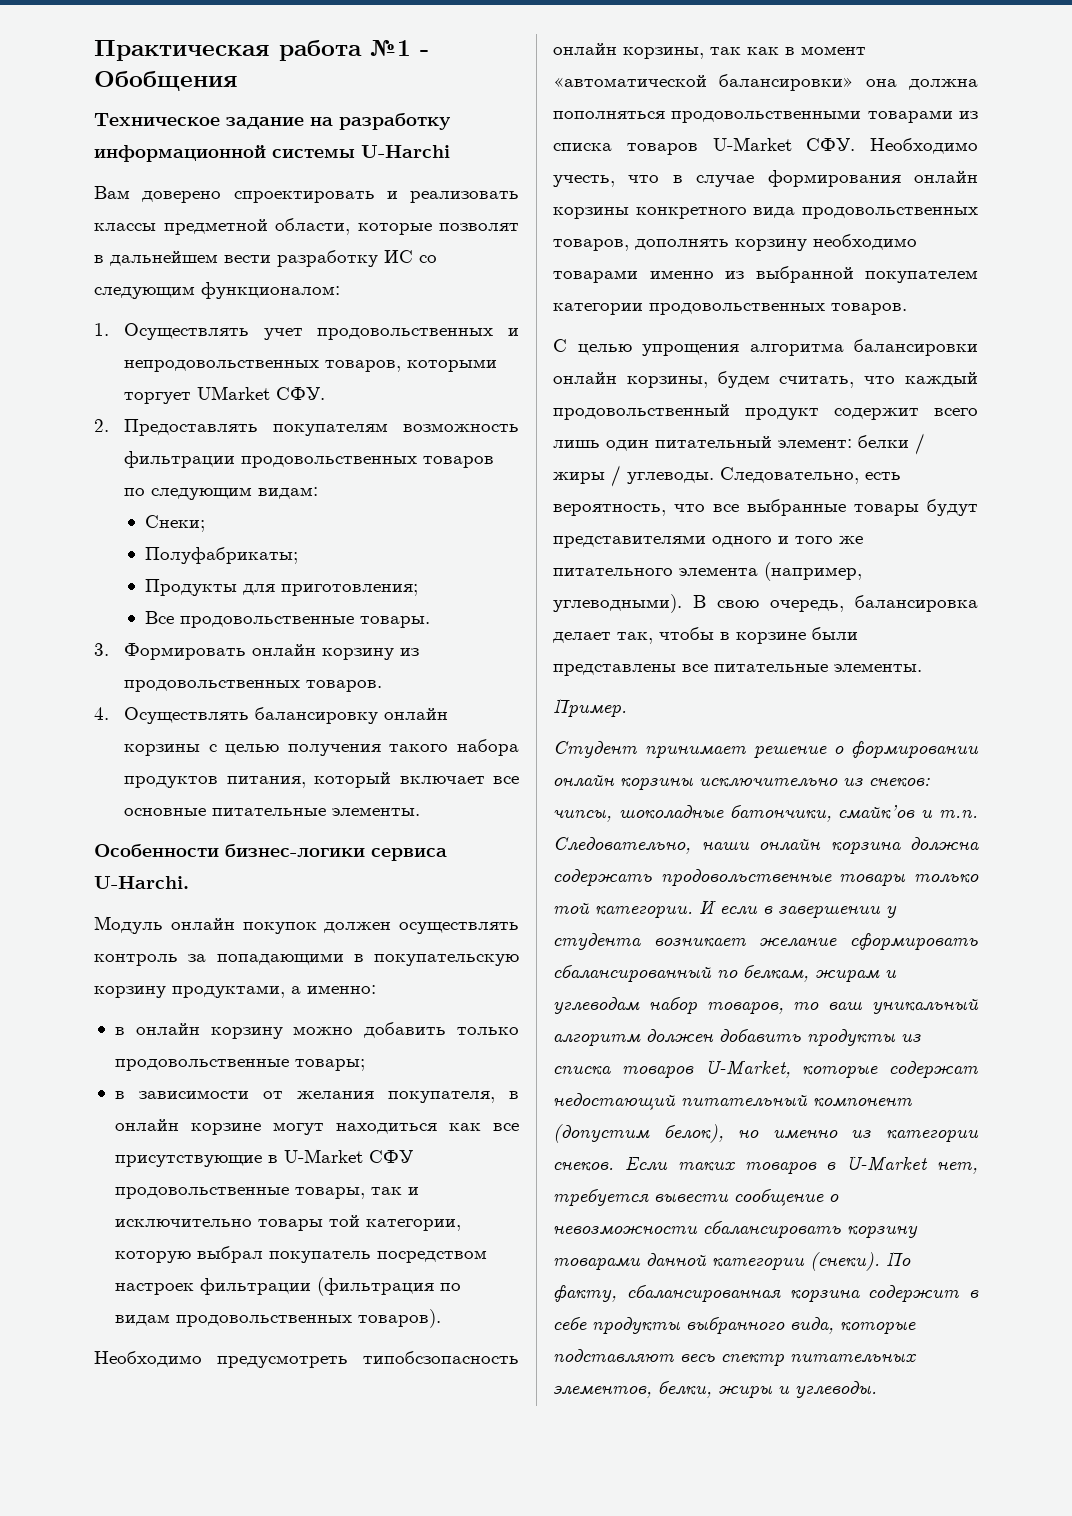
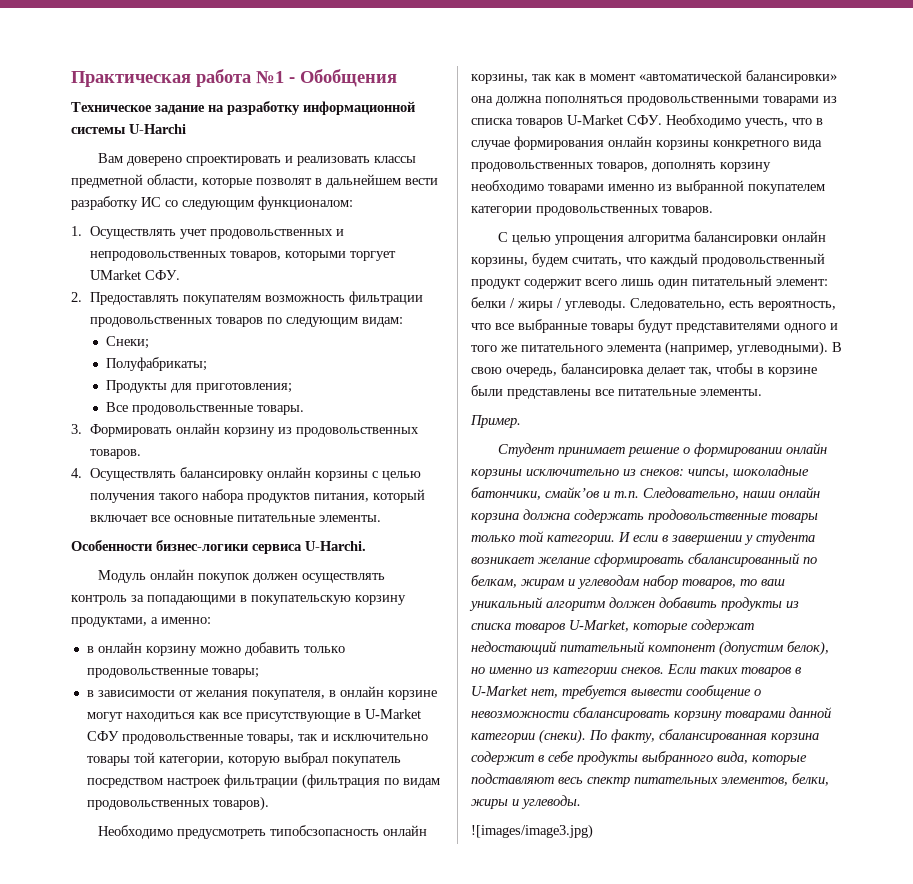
(877, 1389) none -> [471,824,593,839] // ![images/image3.jpg)

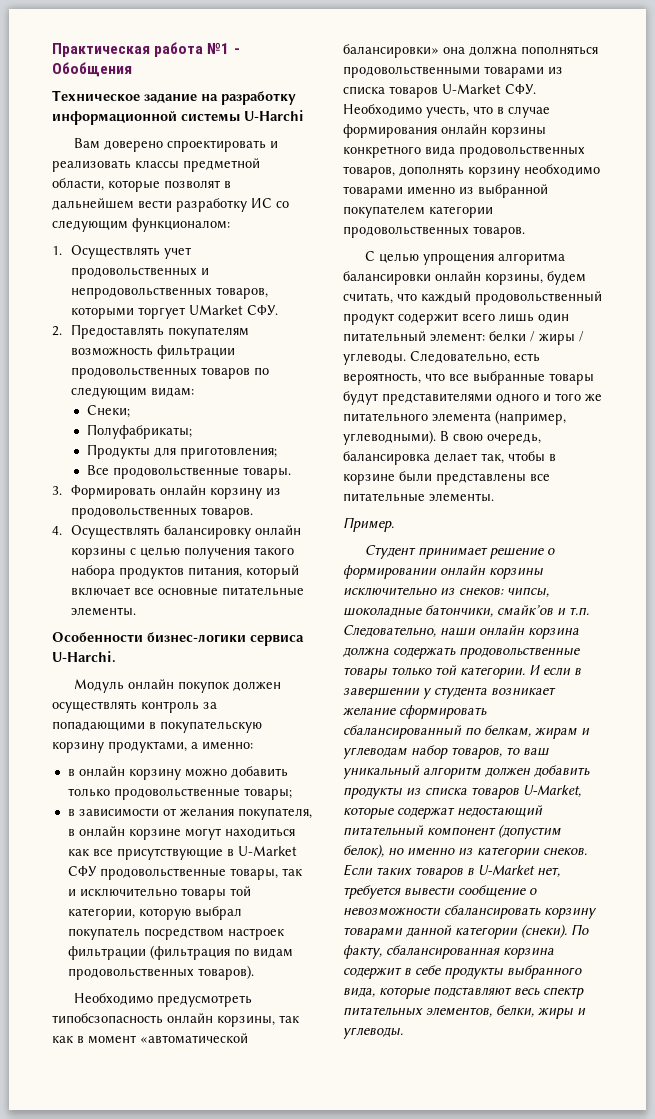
[471,824,593,839] // ![images/image3.jpg) -> (403, 1033) none

